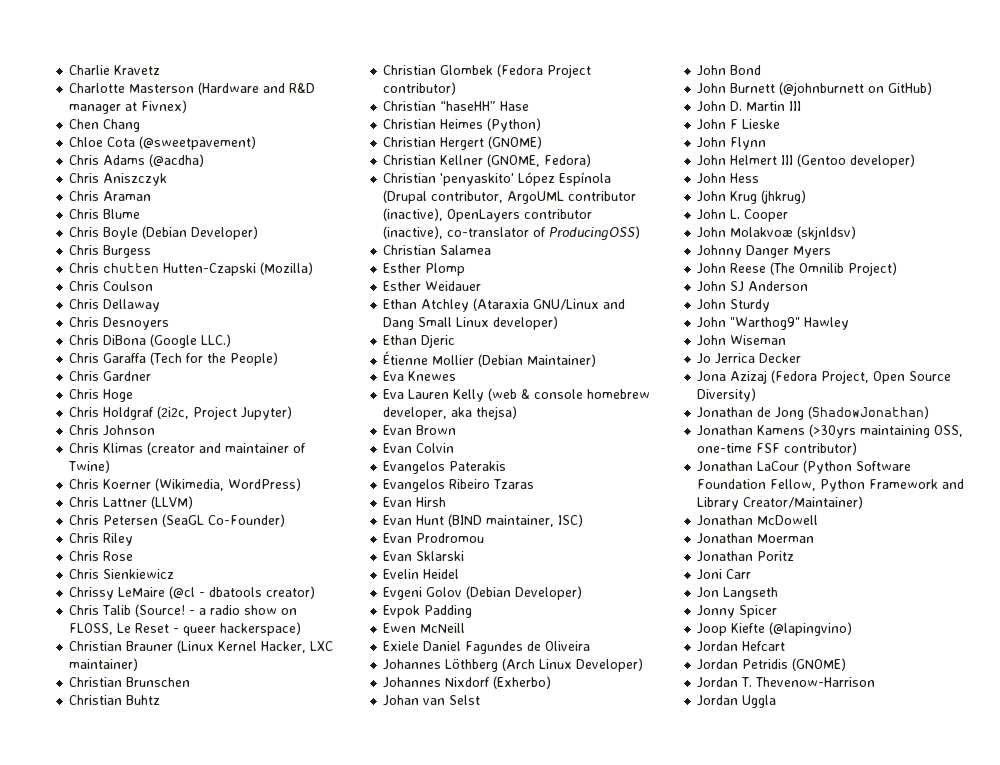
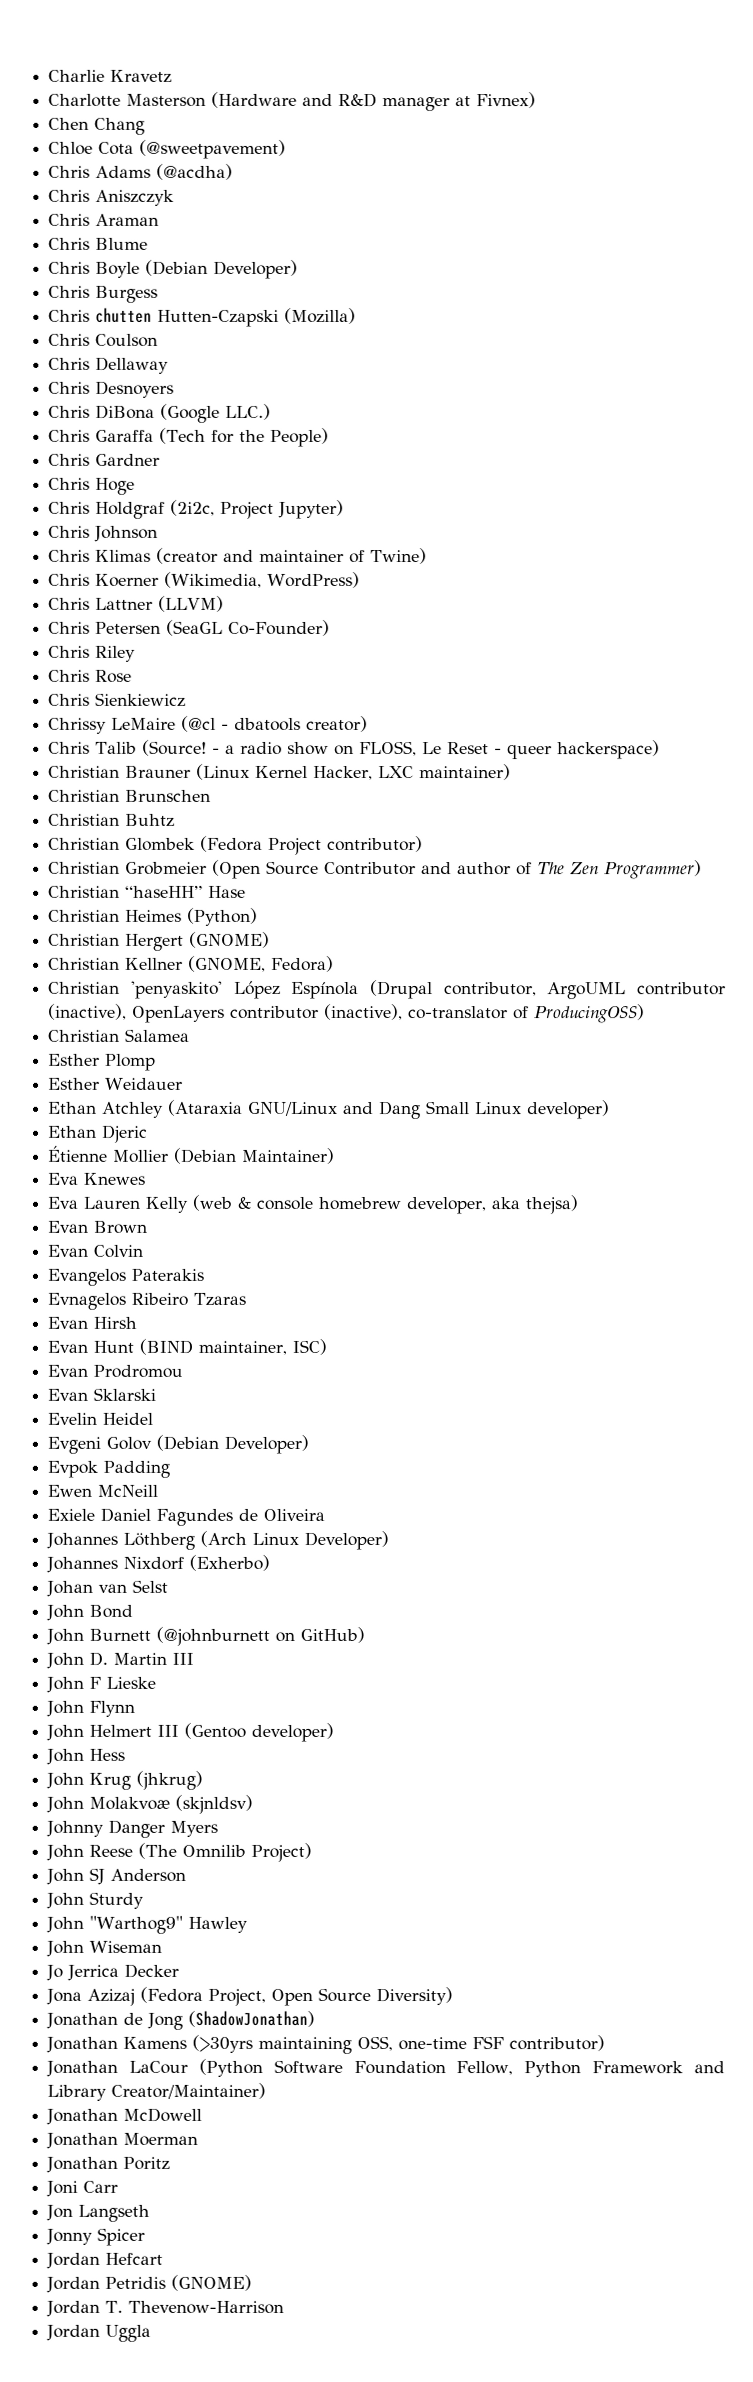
(457, 88) none -> [48,859,703,880] // Christian Grobmeier (Open Source Contributor and author of The Zen Programmer)
[383,479,446,492] Evangelos -> [47,1292,127,1310] Evnagelos
[697,209,789,222] // John L. Cooper -> (204, 1780) none
[697,622,853,636] // Joop Kiefte (@lapingvino) -> (146, 2236) none

